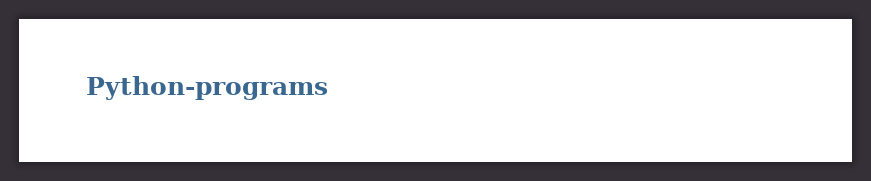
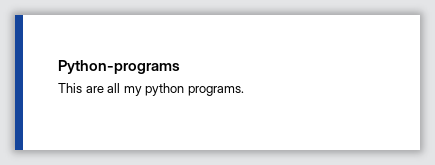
(328, 88) none -> [58,83,244,96] // This are all my python programs.

